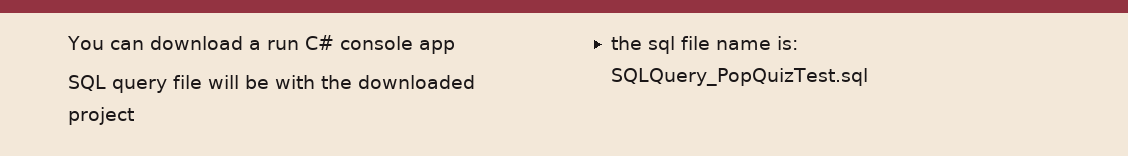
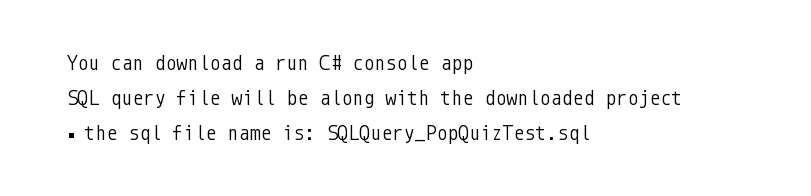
(269, 82) none -> [319,90,374,108] along

